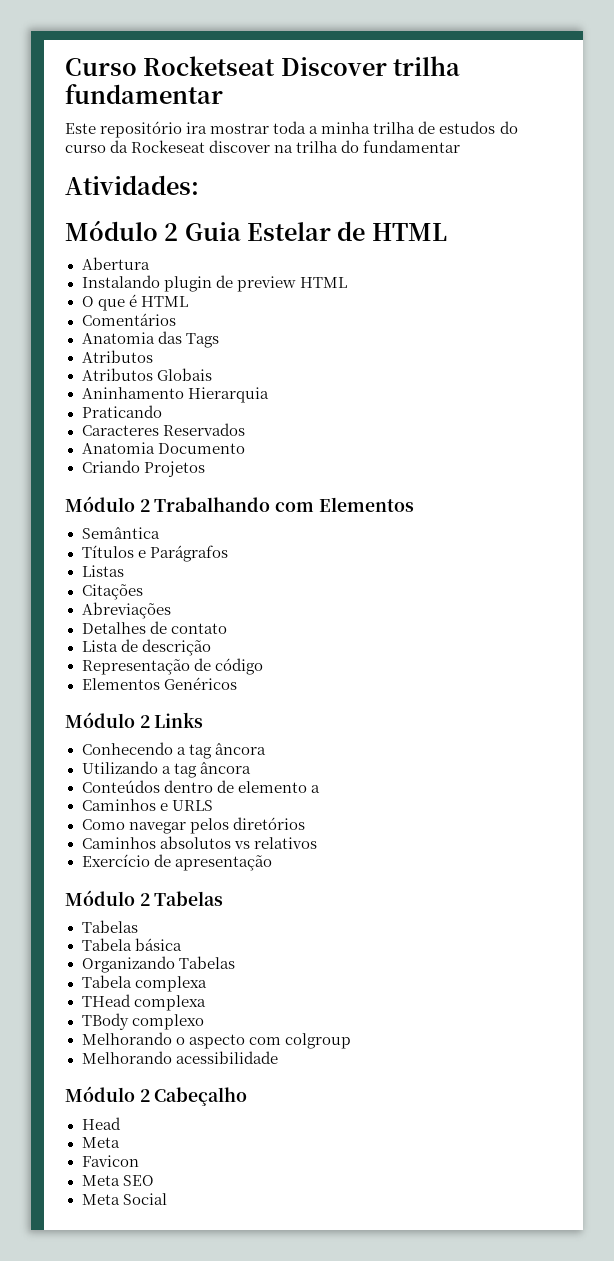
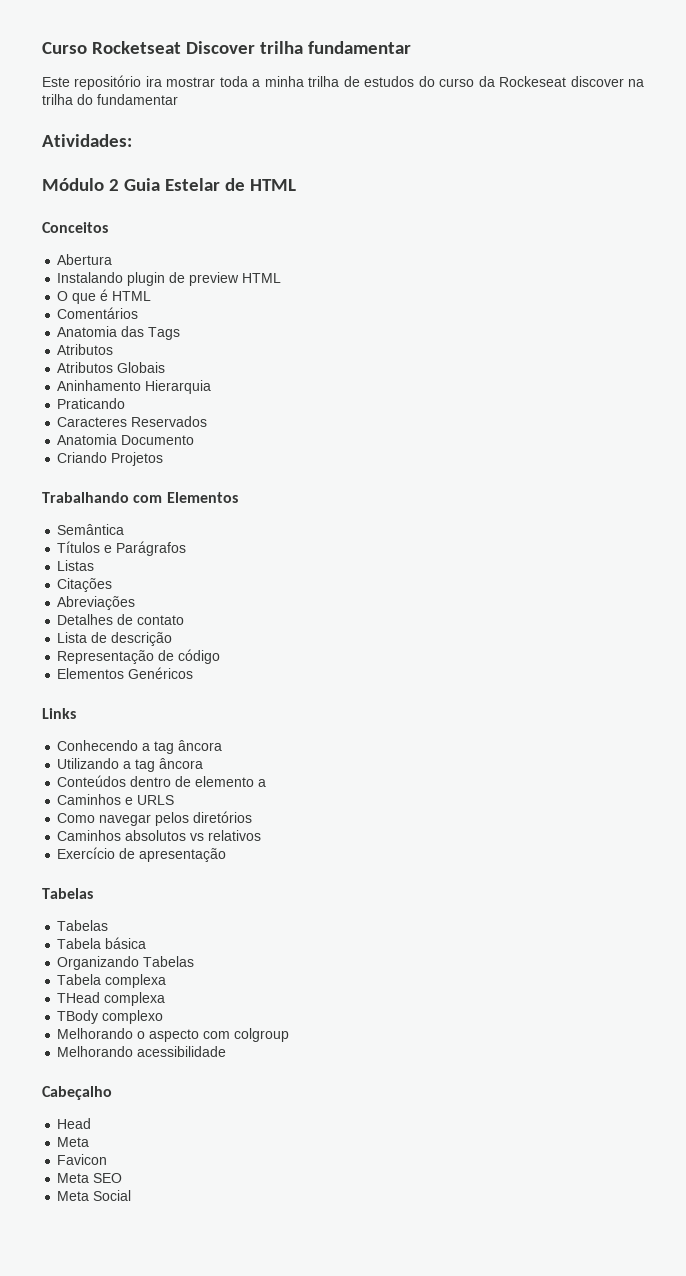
(447, 232) none -> [42,222,108,233] // Conceitos
[65,496,150,512] Módulo 2 -> (164, 459) none
[65,712,150,728] Módulo 2 -> (194, 673) none
[65,890,150,906] Módulo 2 -> (227, 855) none
[65,1086,150,1102] Módulo 2 -> (227, 1051) none

